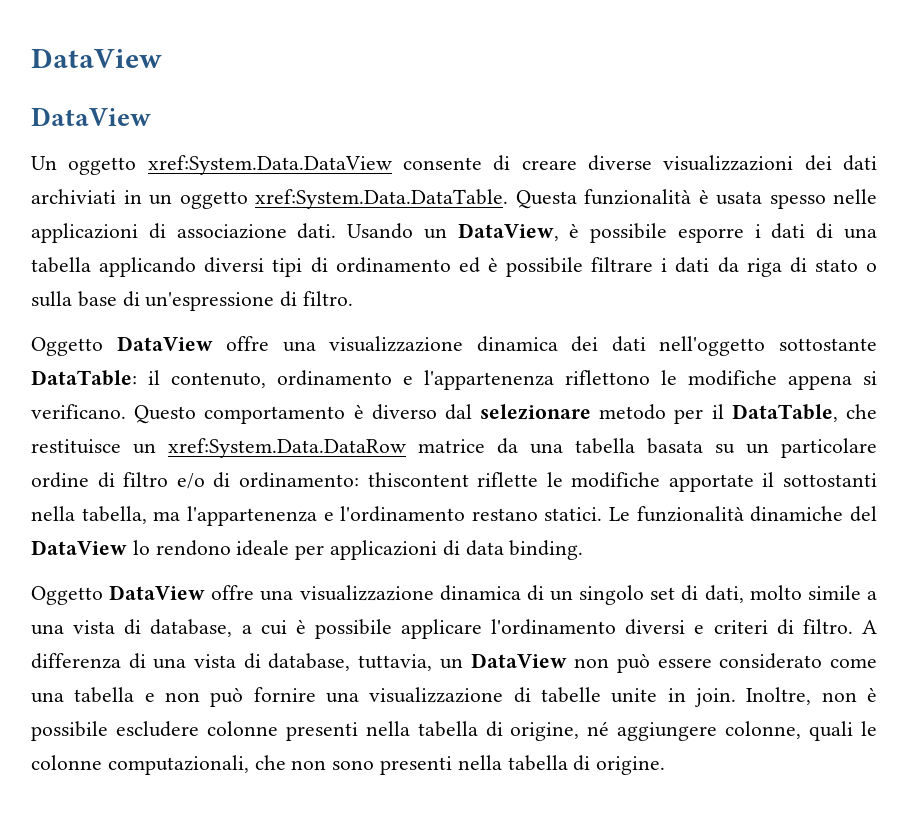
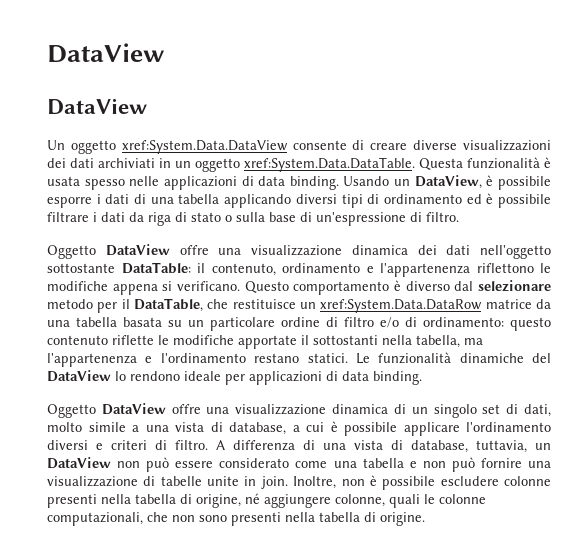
[176,223,337,239] associazione dati. -> [258,176,339,190] data binding.
[367,472,469,487] thiscontent -> [510,317,551,331] [47,335,108,345] questo contenuto

